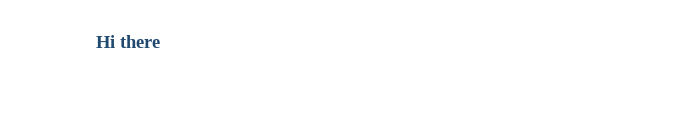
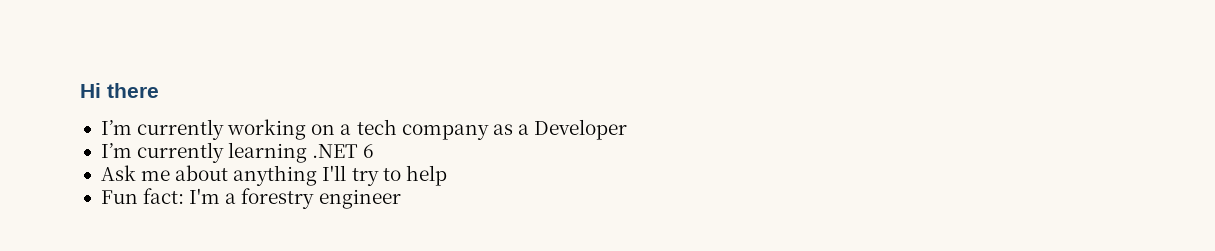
(160, 41) none -> [100,119,628,140] [100,142,375,163] [100,165,447,186] [100,188,401,209] // I’m currently working on a tech company as a Developer // I’m currently learning .NET 6 // Ask me about anything I'll try to help // Fun fact: I'm a forestry engineer

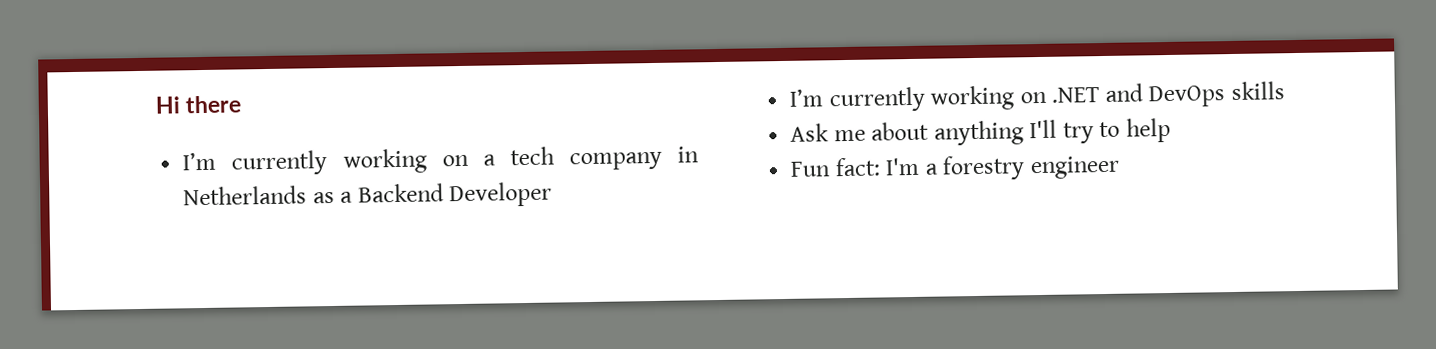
(489, 132) none -> [677,146,699,163] [183,185,308,206] in Netherlands
(529, 129) none -> [357,183,444,203] Backend
[228,142,375,163] learning .NET 6 -> [930,81,1285,111] working on .NET and DevOps skills

